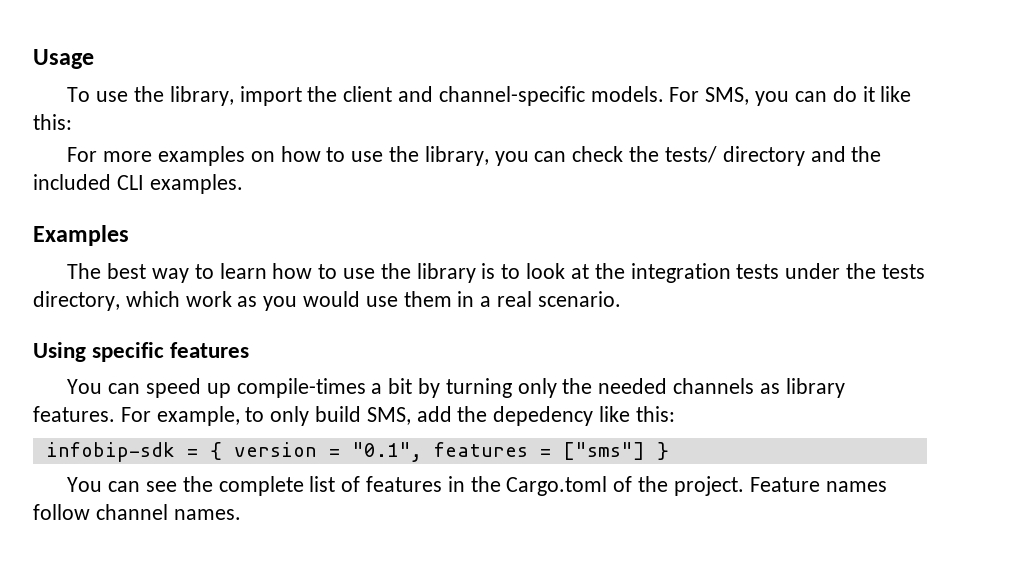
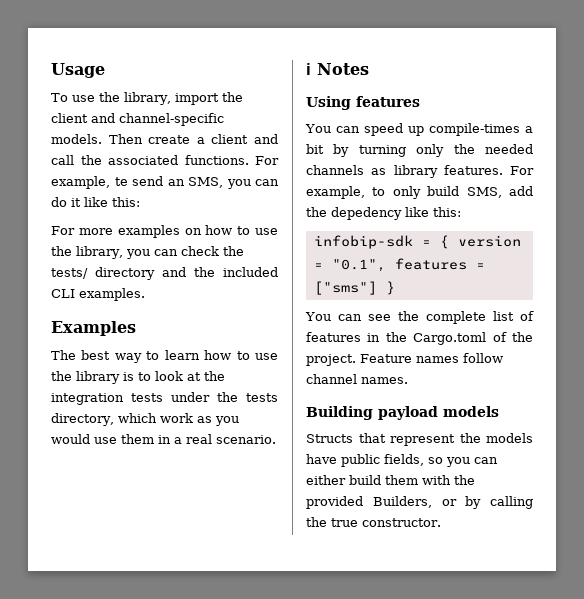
[669,87,700,102] For -> [108,134,278,144] [51,155,279,165] [51,176,185,189] Then create a client and call the associated functions. For example, te send an
(621, 299) none -> [306,63,369,75] // ℹ Notes
[92,342,165,362] specific -> (351, 103) none
(241, 514) none -> [306,406,499,420] [306,433,533,446] [306,454,498,467] [306,475,475,485] [306,496,533,509] [306,517,441,527] // Building payload models // Structs that represent the models have public fields, so you can either build them with the provided Builders, or by calling the true constructor.

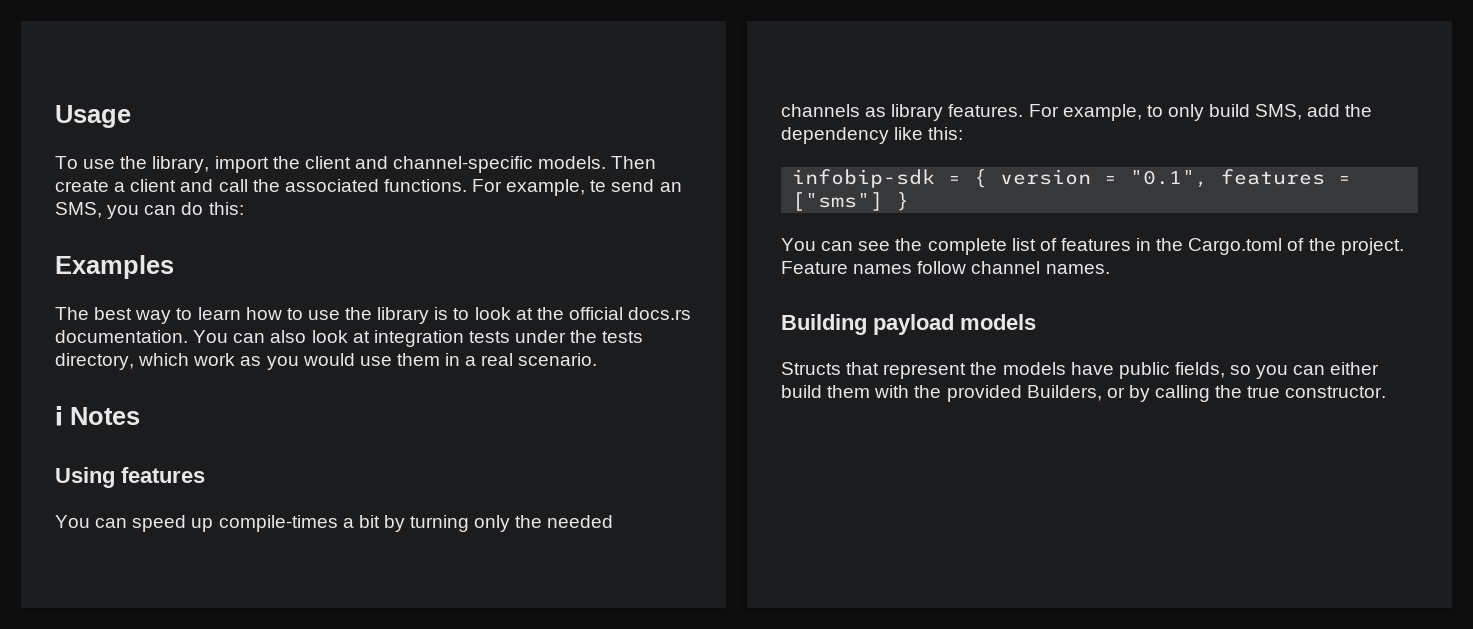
[71,197,140,207] [51,225,278,238] [51,246,244,259] [51,267,278,280] [51,288,145,301] it like this: // For more examples on how to use the library, you can check the tests/ directory and the included CLI examples. -> [208,202,244,215] this:
(225, 376) none -> [568,307,692,320] [55,330,370,343] official docs.rs documentation. You can also look at
[331,207,402,220] depedency -> [781,127,889,144] dependency

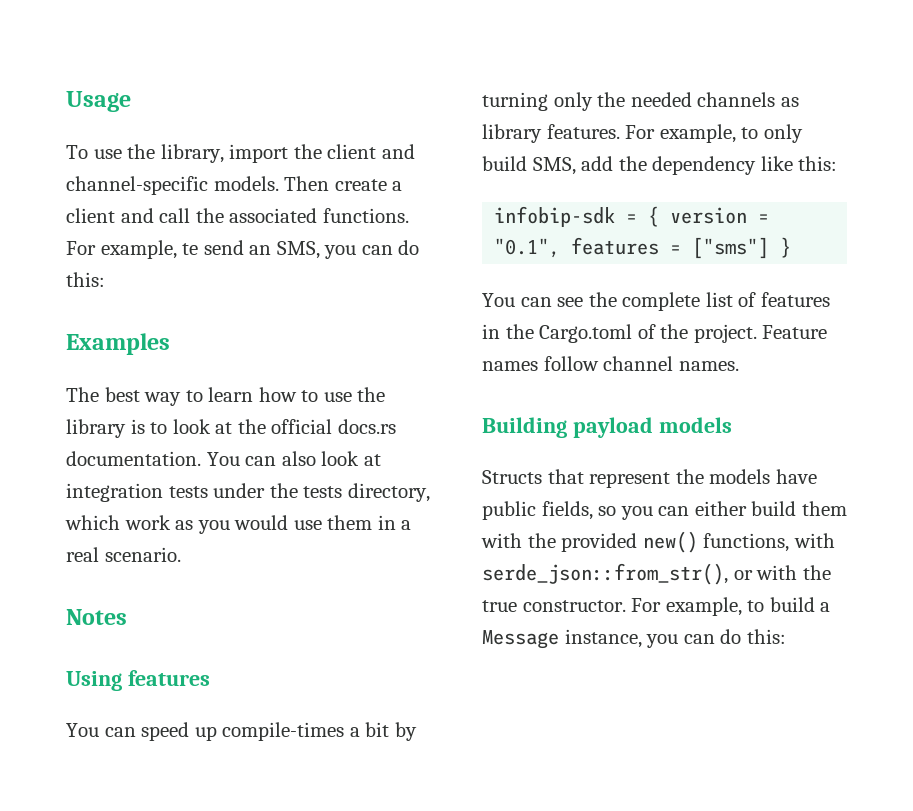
[55,406,63,426] ℹ -> (181, 554) none
[1026,385,1387,402] Builders, or by calling the true constructor. -> [642,531,835,553] [482,563,831,585] [482,597,831,616] [482,629,786,649] new() functions, with serde_json::from_str(), or with the true constructor. For example, to build a Message instance, you can do this:

